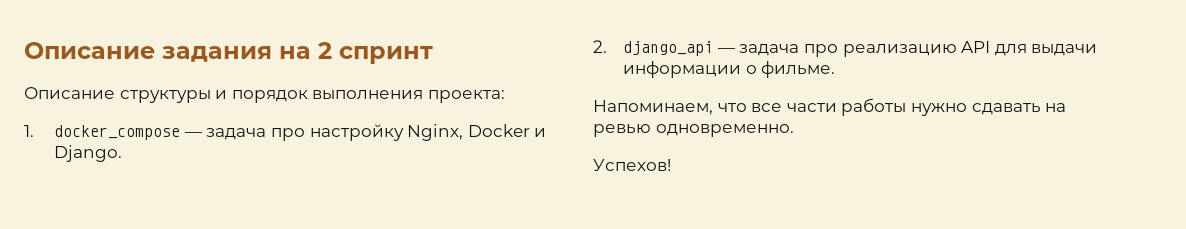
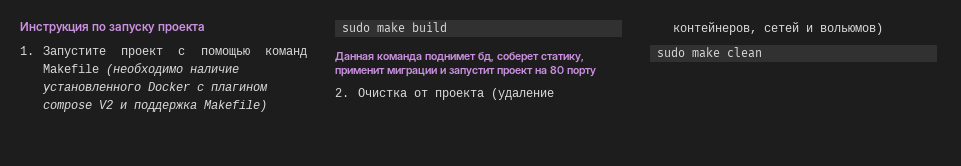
[24,42,433,64] [24,87,505,103] [24,124,547,141] [54,145,123,162] [593,40,1098,57] [623,61,836,78] [593,98,1067,116] [593,124,794,137] [593,159,671,172] Описание задания на 2 спринт // Описание структуры и порядок выполнения проекта: // 1. docker_compose — задача про настройку Nginx, Docker и Django. // 2. django_api — задача про реализацию API для выдачи информации о фильме. // Напоминаем, что все части работы нужно сдавать на ревью одновременно. // Успехов! -> [20,22,205,34] [20,46,307,58] [42,63,239,76] [41,82,268,94] [42,100,267,112] [342,22,448,33] [335,52,584,63] [335,66,596,77] [335,88,554,100] [672,22,883,35] [657,47,763,58] Инструкция по запуску проекта // 1. Запустите проект с помощью команд Makefile (необходимо наличие установленного Docker с плагином compose V2 и поддержка Makefile) // sudo make build // Данная команда поднимет бд, соберет статику, применит миграции и запустит проект на 80 порту // 2. Очистка от проекта (удаление контейнеров, сетей и вольюмов) // sudo make clean

